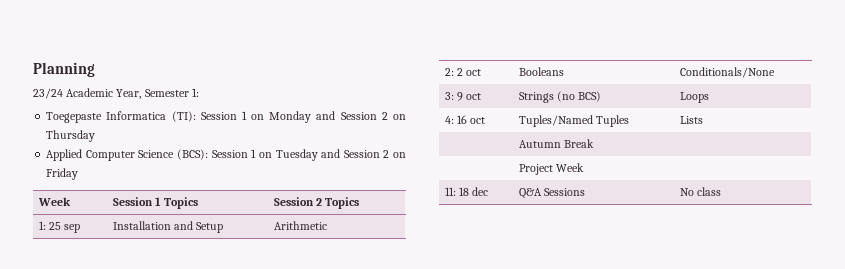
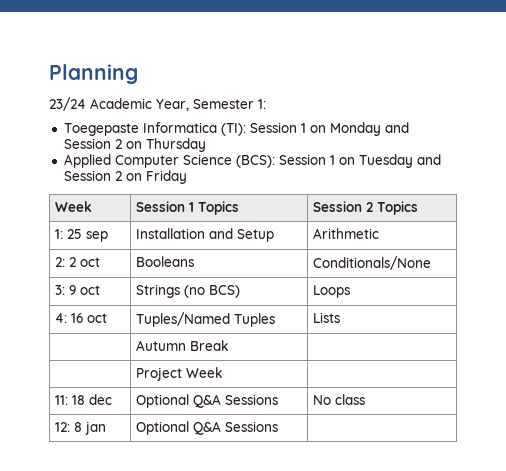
(489, 191) none -> [136,394,190,408] Optional
(722, 191) none -> [55,421,107,435] [136,421,279,435] // 12: 8 jan | Optional Q&A Sessions |

